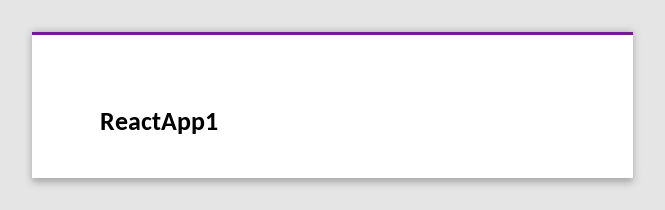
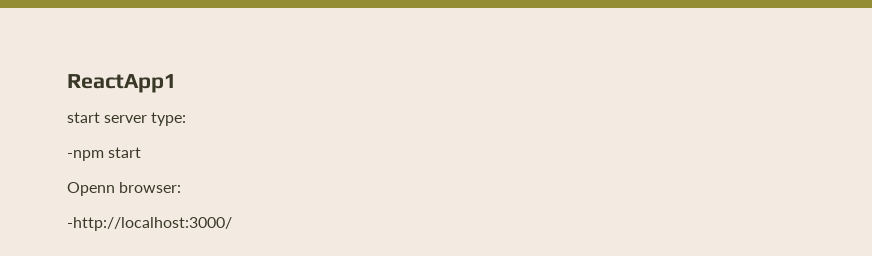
(218, 123) none -> [67,112,187,126] [67,147,142,161] [67,182,182,196] [67,217,232,231] // start server type: // -npm start // Openn browser: // -http://localhost:3000/

